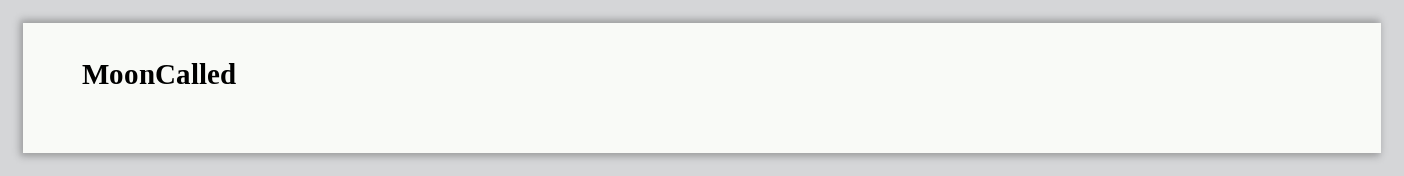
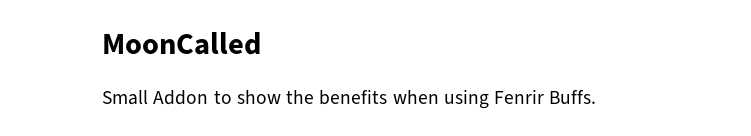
(236, 73) none -> [102,89,597,109] // Small Addon to show the benefits when using Fenrir Buffs.

